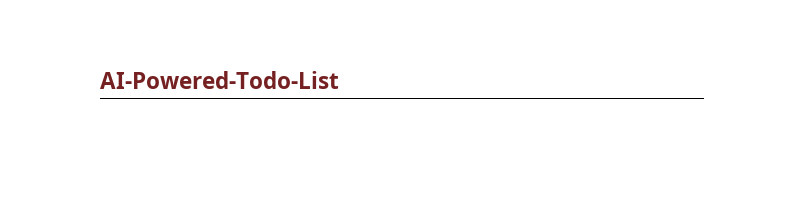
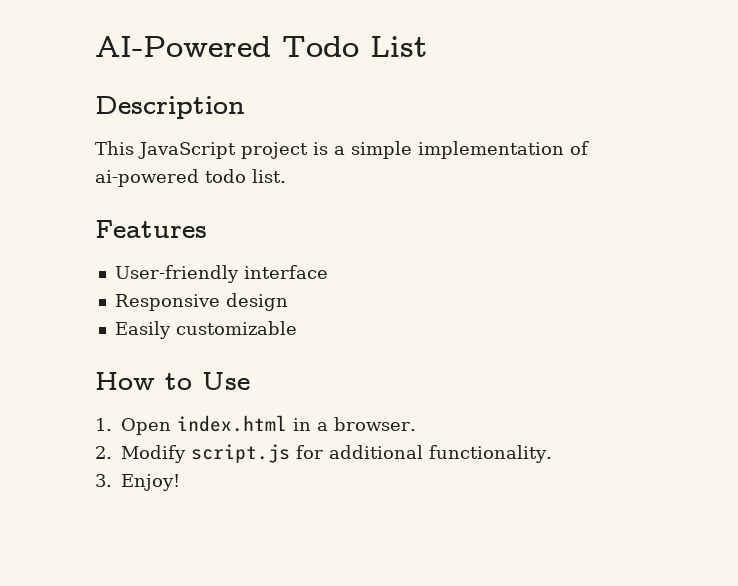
[100,71,339,89] AI-Powered-Todo-List -> [95,36,427,57] [95,96,245,119] [95,141,589,159] [95,169,286,187] [95,220,207,238] [114,265,328,283] [114,293,288,311] [114,321,297,339] [95,372,250,390] [95,415,416,435] [95,444,552,463] [95,474,180,491] AI-Powered Todo List // Description // This JavaScript project is a simple implementation of ai-powered todo list. // Features // User-friendly interface // Responsive design // Easily customizable // How to Use // 1. Open index.html in a browser. // 2. Modify script.js for additional functionality. // 3. Enjoy!

